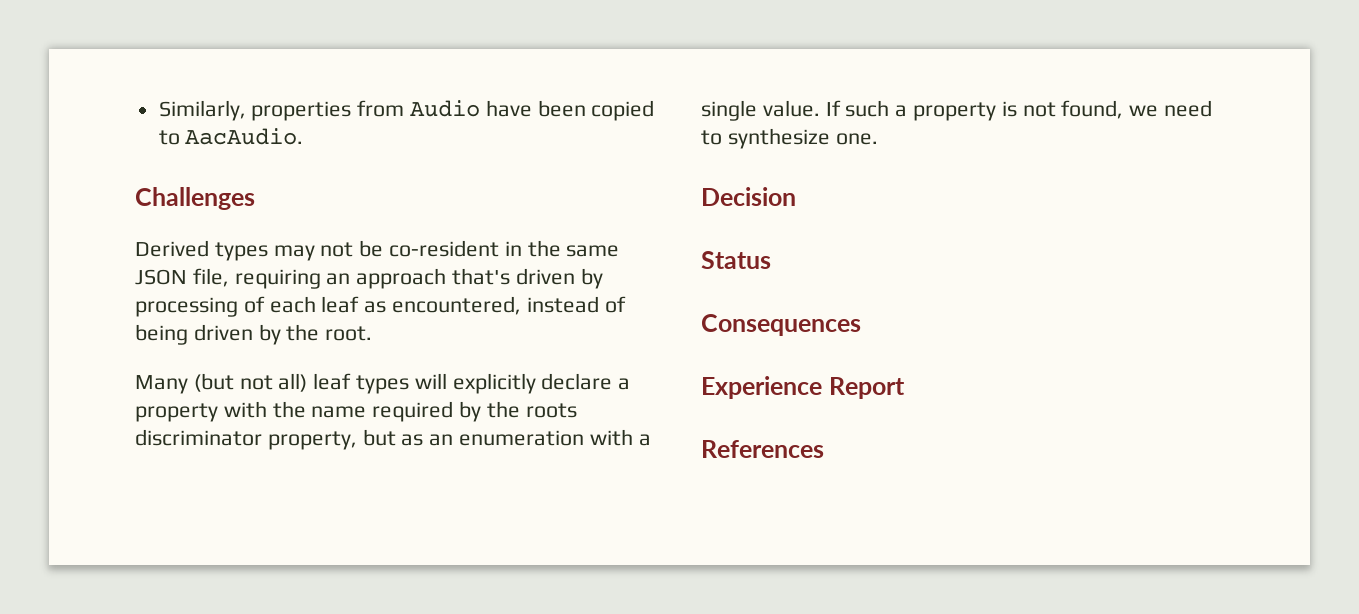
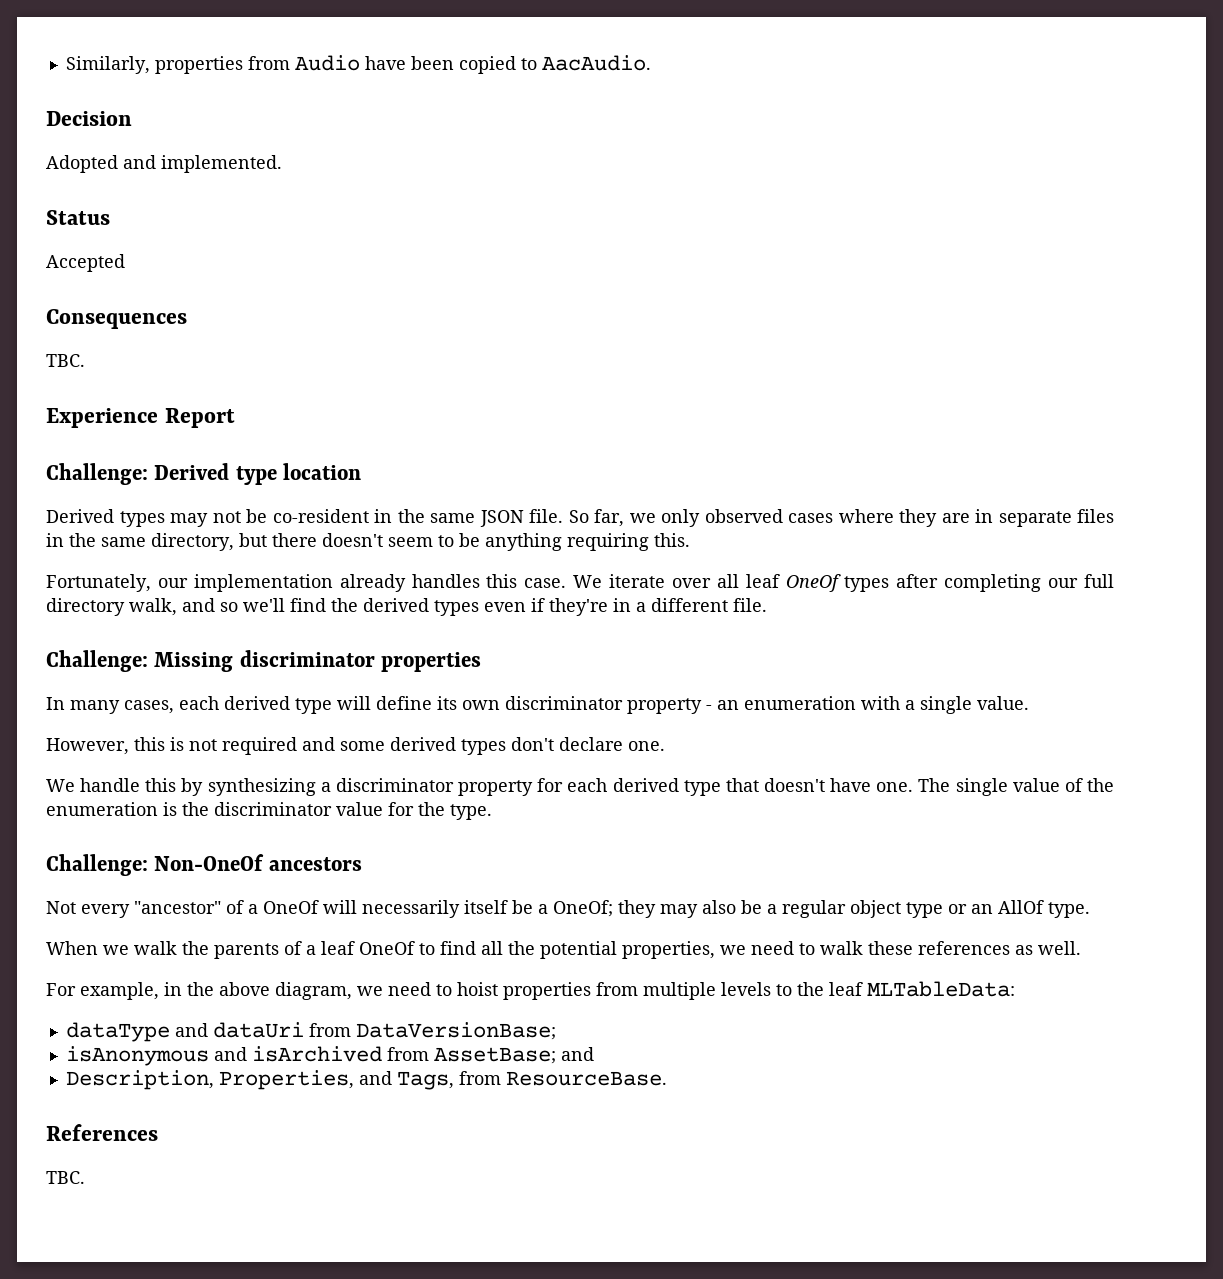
[135,187,255,210] Challenges -> [46,111,132,126] [46,155,282,173] [46,210,110,225] [46,254,125,272] [46,309,187,329] [46,354,85,367] [46,408,235,428] [46,463,362,485] Decision // Adopted and implemented. // Status // Accepted // Consequences // TBC. // Experience Report // Challenge: Derived type location
[192,268,603,289] [135,296,626,317] [135,324,373,345] [135,373,631,394] [135,401,577,422] [135,429,424,450] file, requiring an approach that's driven by processing of each leaf as encountered, instead of being driven by the root. // Many (but not all) leaf types will explicitly declare a property with the name required by the roots discriminator property, but as -> [529,509,1114,527] [46,533,690,551] [46,574,1114,592] [46,598,767,616] [46,650,482,672] [46,696,712,714] file. So far, we only observed cases where they are in separate files in the same directory, but there doesn't seem to be anything requiring this. // Fortunately, our implementation already handles this case. We iterate over all leaf OneOf types after completing our full directory walk, and so we'll find the derived types even if they're in a different file. // Challenge: Missing discriminator properties // In many cases, each derived type will define its own discriminator property -
[825,100,1213,121] [701,128,878,149] [701,187,796,206] [701,251,771,269] [701,314,861,336] [701,376,905,399] If such a property is not found, we need to synthesize one. // Decision // Status // Consequences // Experience Report -> [46,737,665,755] [46,778,1114,796] [46,802,492,820] [46,854,362,876] [46,900,1090,918] [46,941,1081,959] [46,981,1015,1000] [65,1022,556,1042] [65,1046,594,1066] [65,1070,667,1090] // However, this is not required and some derived types don't declare one. // We handle this by synthesizing a discriminator property for each derived type that doesn't have one. The single value of the enumeration is the discriminator value for the type. // Challenge: Non-OneOf ancestors // Not every "ancestor" of a OneOf will necessarily itself be a OneOf; they may also be a regular object type or an AllOf type. // When we walk the parents of a leaf OneOf to find all the potential properties, we need to walk these references as well. // For example, in the above diagram, we need to hoist properties from multiple levels to the leaf MLTableData: // dataType and dataUri from DataVersionBase; // isAnonymous and isArchived from AssetBase; and // Description, Properties, and Tags, from ResourceBase.
(824, 449) none -> [46,1171,85,1184] // TBC.

